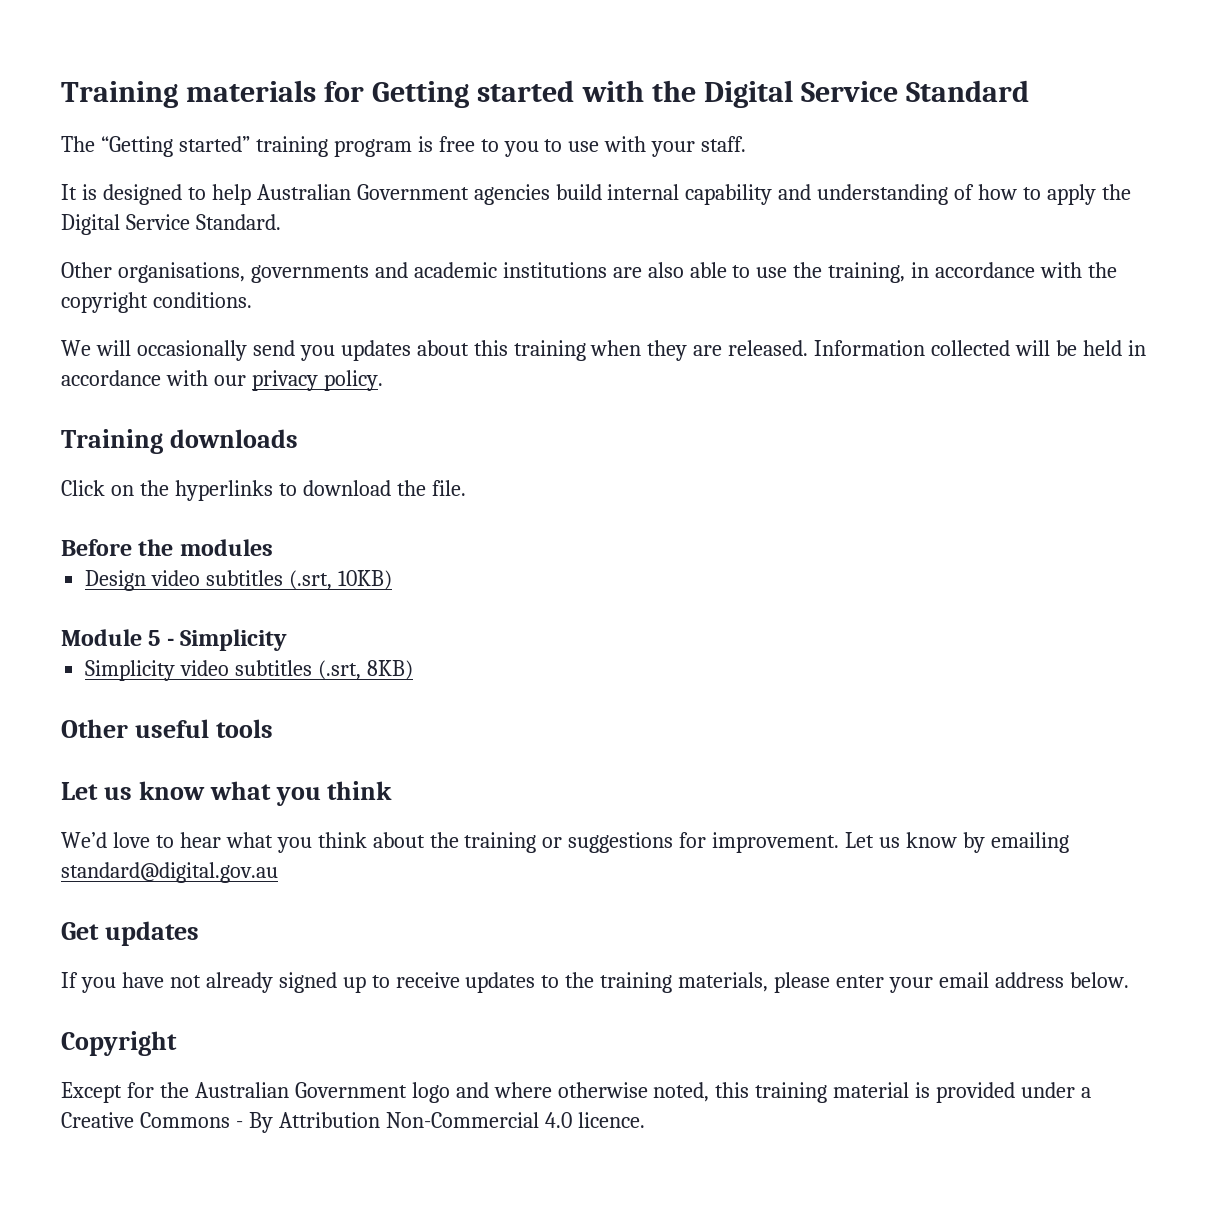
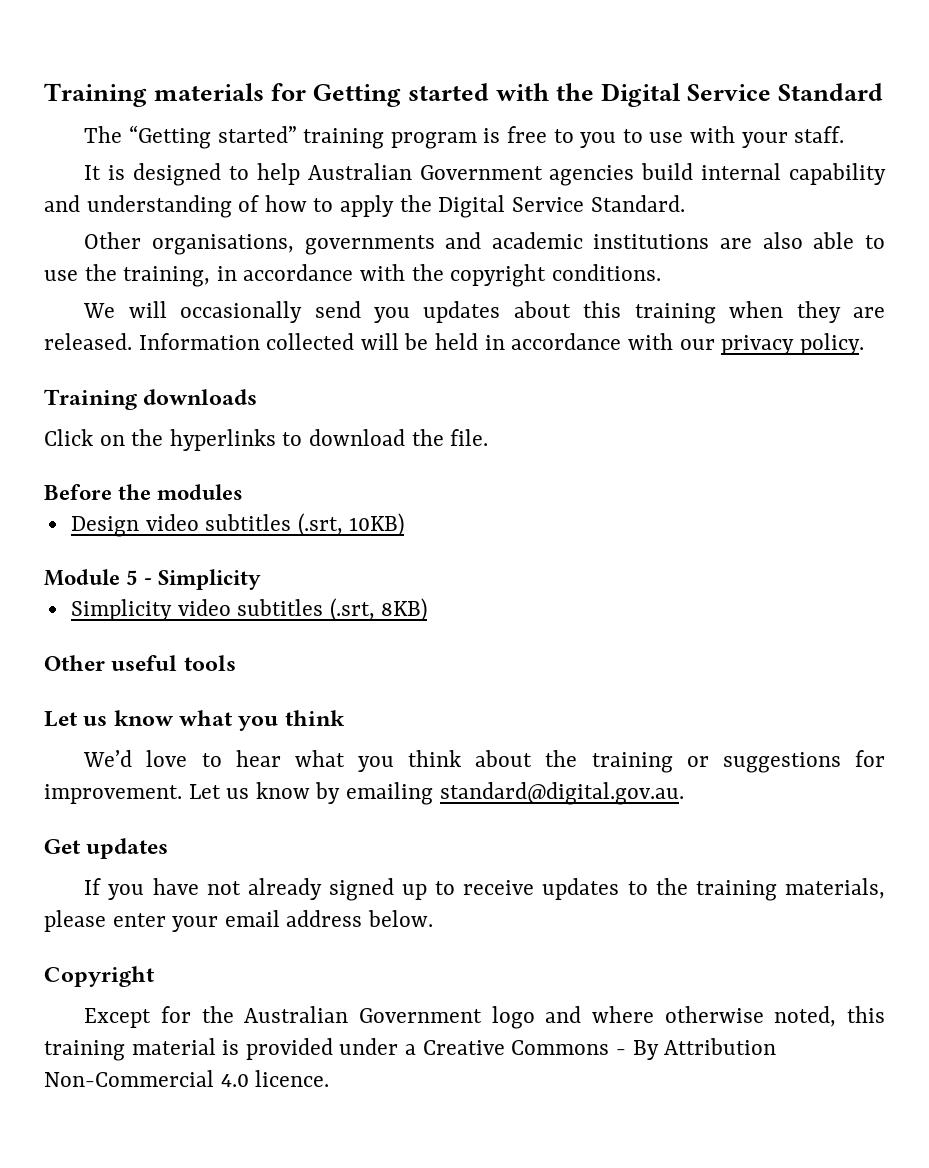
[61,862,278,883] standard@digital.gov.au -> [439,782,684,805] standard@digital.gov.au.

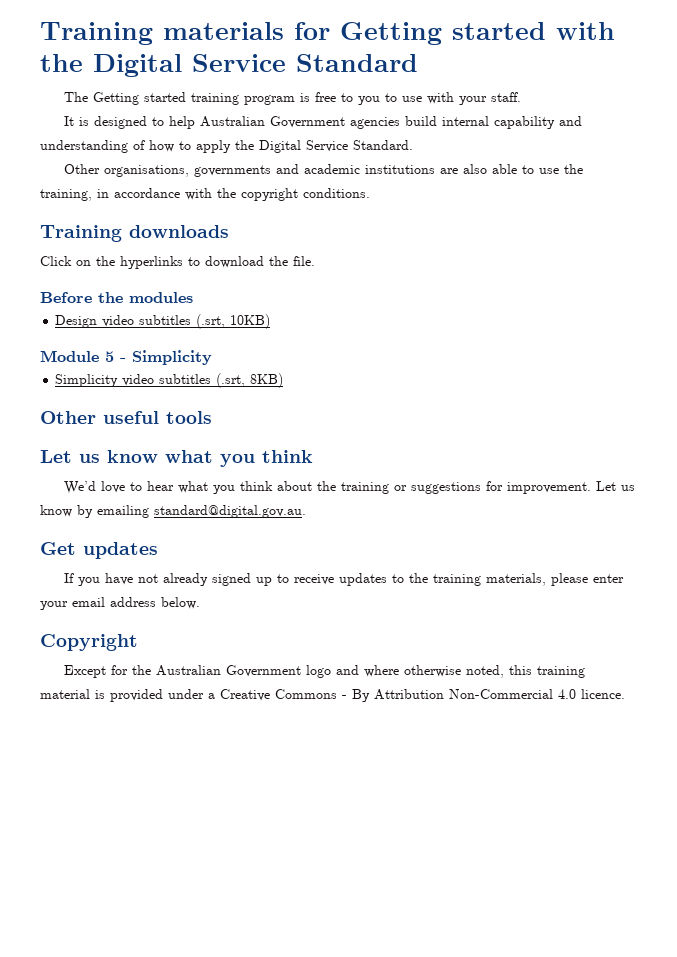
[128,125,297,149] “Getting started” -> [92,92,186,105] Getting started
[83,301,886,324] [44,333,864,355] // We will occasionally send you updates about this training when they are released. Information collected will be held in accordance with our privacy policy. -> (370, 193) none

